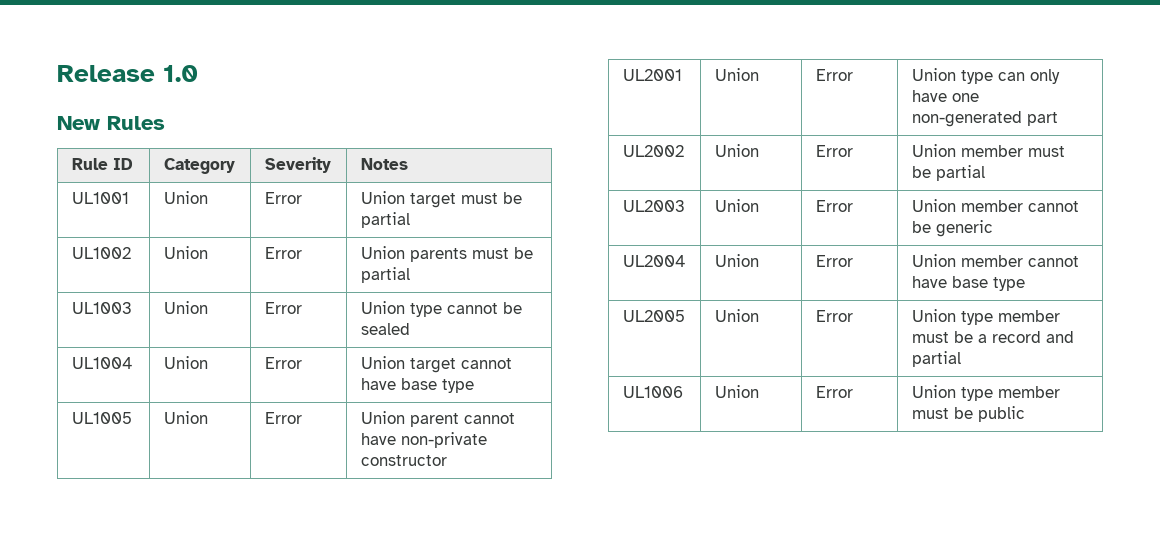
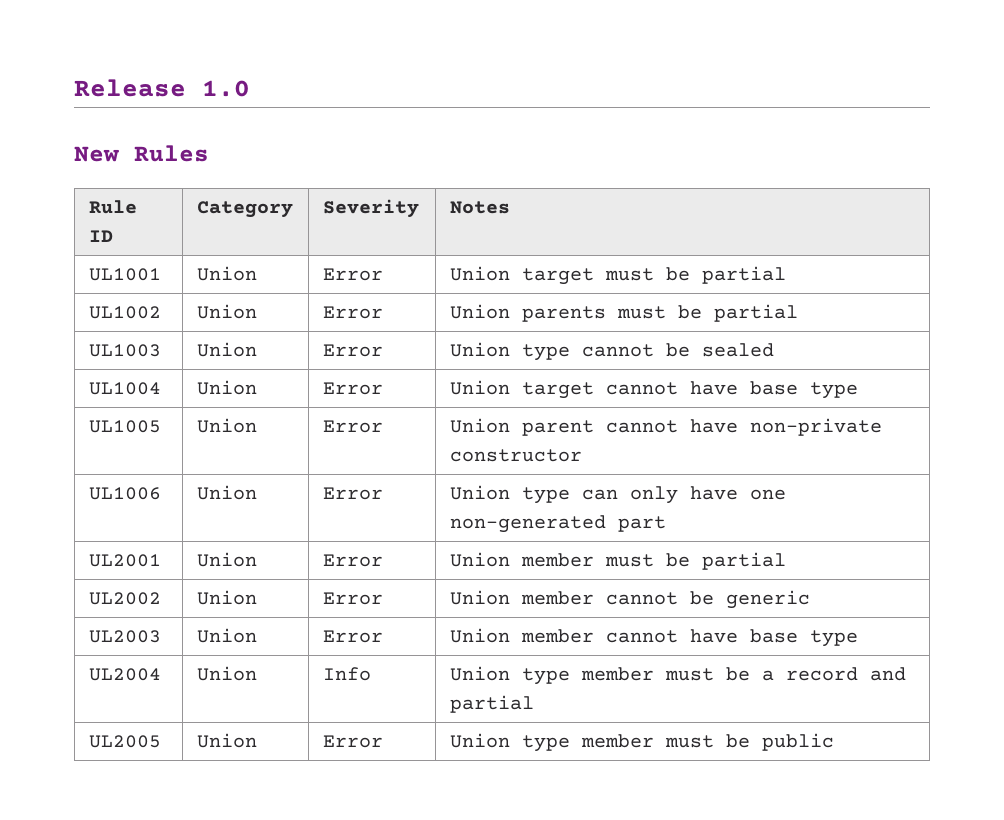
[622,69,682,81] UL2001 -> [88,487,161,500] UL1006
[622,145,684,157] UL2002 -> [88,554,161,567] UL2001
[622,200,685,212] UL2003 -> [88,592,161,605] UL2002
[622,255,685,267] UL2004 -> [88,630,161,643] UL2003
[622,310,685,322] [714,309,759,322] [815,310,853,322] [911,309,1060,325] [911,331,1074,343] [911,351,961,367] [622,386,683,398] UL2005 | Union | Error | Union type member must be a record and partial // UL1006 -> [88,668,161,681] [196,666,257,681] [322,667,371,681] [449,666,906,685] [449,695,534,713] [88,735,161,748] UL2004 | Union | Info | Union type member must be a record and partial // UL2005

